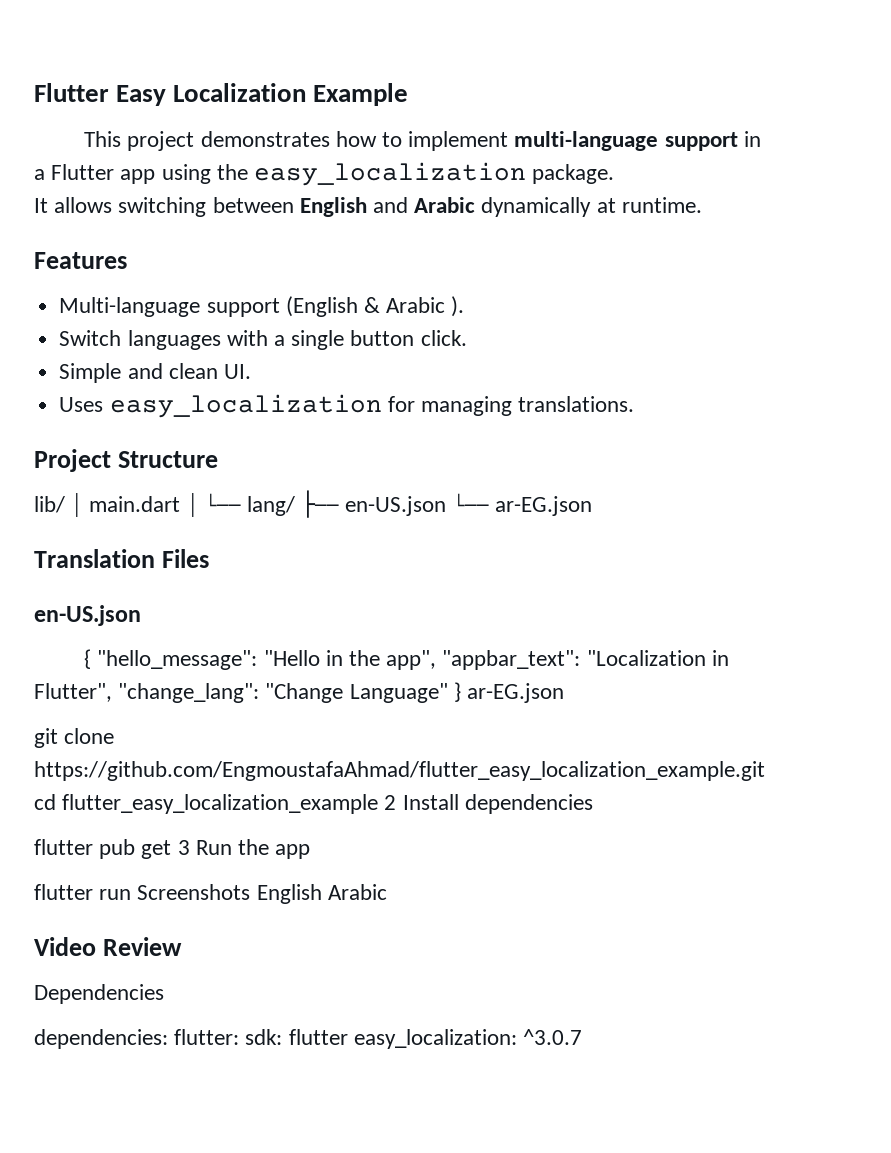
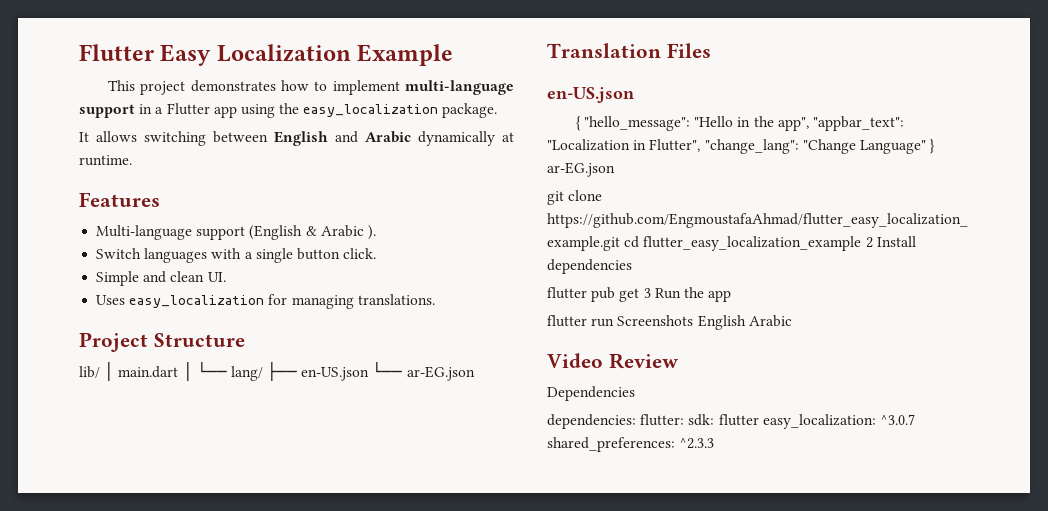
(583, 1037) none -> [547,437,715,452] shared_preferences: ^2.3.3

